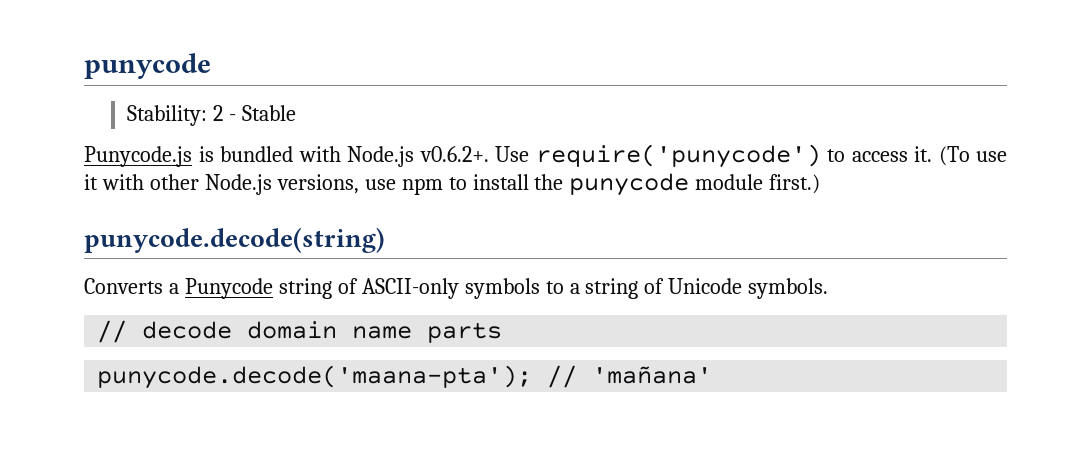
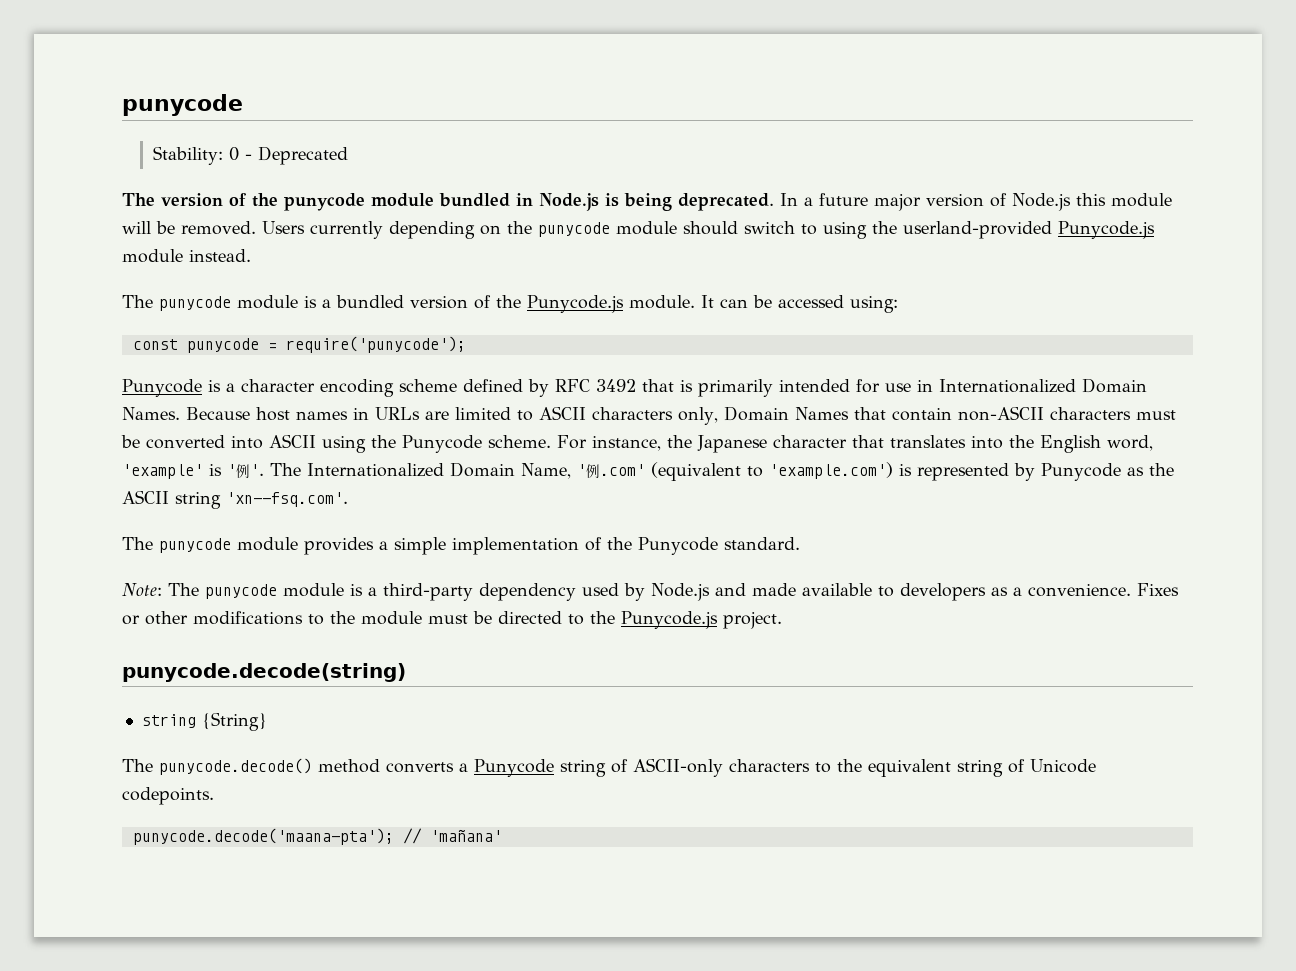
[212,105,296,121] [84,144,1007,168] [84,173,821,196] [84,227,385,253] [84,278,163,294] 2 - Stable // Punycode.js is bundled with Node.js v0.6.2+. Use require('punycode') to access it. (To use it with other Node.js versions, use npm to install the punycode module first.) // punycode.decode(string) // Converts -> [228,146,348,165] [122,193,1172,211] [122,221,1155,239] [122,249,251,263] [122,295,898,313] [132,336,466,353] [122,378,1147,397] [122,406,1176,425] [121,434,1153,453] [122,462,1174,481] [122,490,348,509] [122,537,800,555] [122,583,1179,601] [122,611,782,629] [122,663,406,682] [141,712,267,731] [122,758,454,775] 0 - Deprecated // The version of the punycode module bundled in Node.js is being deprecated. In a future major version of Node.js this module will be removed. Users currently depending on the punycode module should switch to using the userland-provided Punycode.js module instead. // The punycode module is a bundled version of the Punycode.js module. It can be accessed using: // const punycode = require('punycode'); // Punycode is a character encoding scheme defined by RFC 3492 that is primarily intended for use in Internationalized Domain Names. Because host names in URLs are limited to ASCII characters only, Domain Names that contain non-ASCII characters must be converted into ASCII using the Punycode scheme. For instance, the Japanese character that translates into the English word, 'example' is '例'. The Internationalized Domain Name, '例.com' (equivalent to 'example.com') is represented by Punycode as the ASCII string 'xn--fsq.com'. // The punycode module provides a simple implementation of the Punycode standard. // Note: The punycode module is a third-party dependency used by Node.js and made available to developers as a convenience. Fixes or other modifications to the module must be directed to the Punycode.js project. // punycode.decode(string) // string {String} // The punycode.decode() method converts
[464,278,829,299] [97,320,503,343] symbols to a string of Unicode symbols. // // decode domain name parts -> [729,759,1096,777] [122,787,214,805] characters to the equivalent string of Unicode codepoints.

